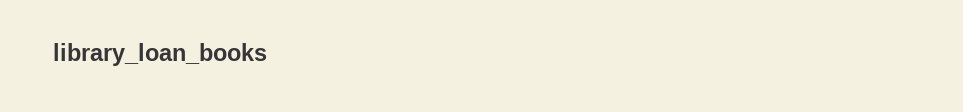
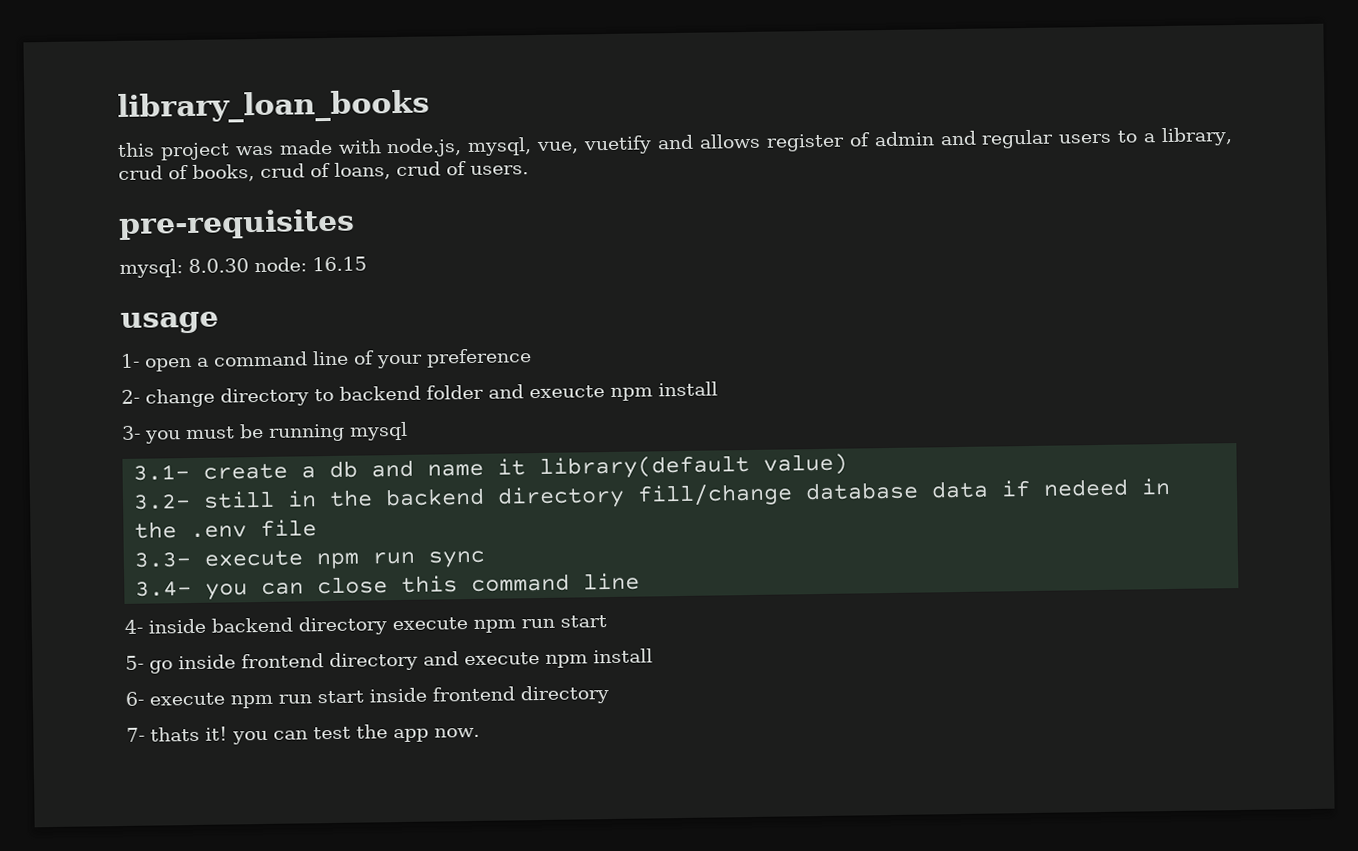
(267, 54) none -> [117,127,1234,161] [118,161,529,182] [118,208,355,240] [119,256,367,278] [120,311,219,334] [120,348,532,372] [121,381,718,408] [121,421,408,444] [133,453,849,481] [133,477,1172,510] [134,519,318,539] [134,550,487,570] [135,572,641,600] [124,615,607,636] [125,648,653,674] [125,685,609,709] [126,724,480,745] // this project was made with node.js, mysql, vue, vuetify and allows register of admin and regular users to a library, crud of books, crud of loans, crud of users. // pre-requisites // mysql: 8.0.30 node: 16.15 // usage // 1- open a command line of your preference // 2- change directory to backend folder and exeucte npm install // 3- you must be running mysql // 3.1- create a db and name it library(default value) // 3.2- still in the backend directory fill/change database data if nedeed in the .env file // 3.3- execute npm run sync // 3.4- you can close this command line // 4- inside backend directory execute npm run start // 5- go inside frontend directory and execute npm install // 6- execute npm run start inside frontend directory // 7- thats it! you can test the app now.

